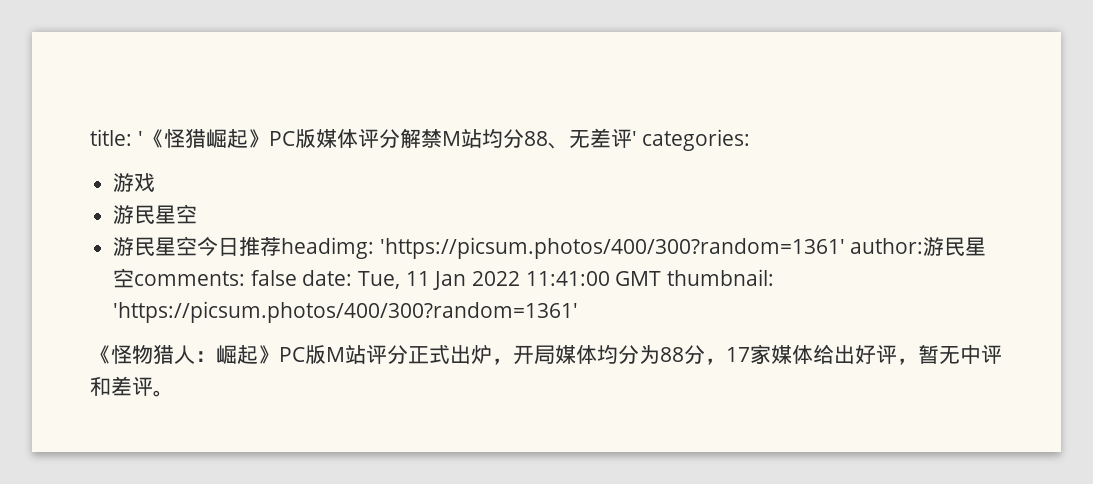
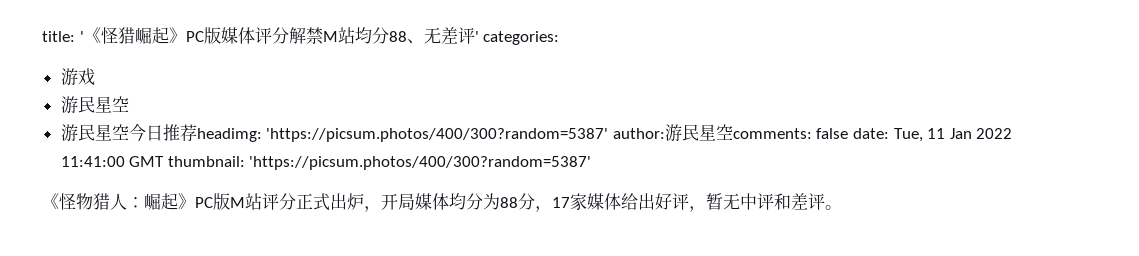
[379,237,845,259] 'https://picsum.photos/400/300?random=1361' -> [266,128,609,142] 'https://picsum.photos/400/300?random=5387'
[113,301,579,323] 'https://picsum.photos/400/300?random=1361' -> [249,156,592,170] 'https://picsum.photos/400/300?random=5387'

